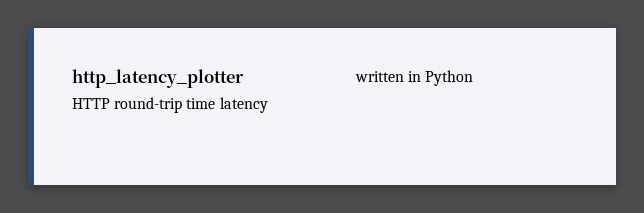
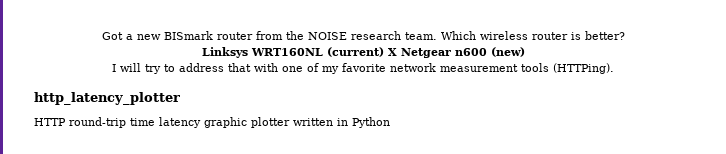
(72, 78) none -> [101,31,625,40] [201,47,525,58] [112,63,614,74] Got a new BISmark router from the NOISE research team. Which wireless router is better? // Linksys WRT160NL (current) X Netgear n600 (new) // I will try to address that with one of my favorite network measurement tools (HTTPing). //
(268, 105) none -> [204,117,290,128] graphic plotter

